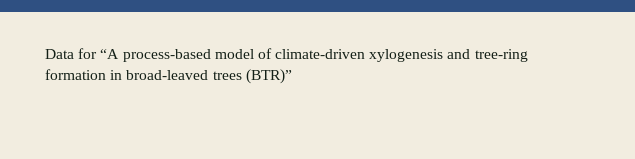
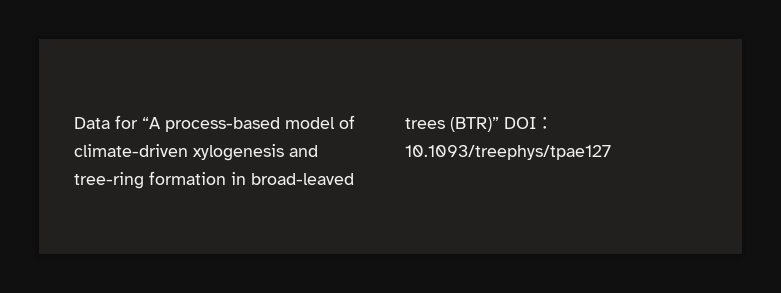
(292, 76) none -> [504,117,554,129] [405,145,611,160] DOI：10.1093/treephys/tpae127

